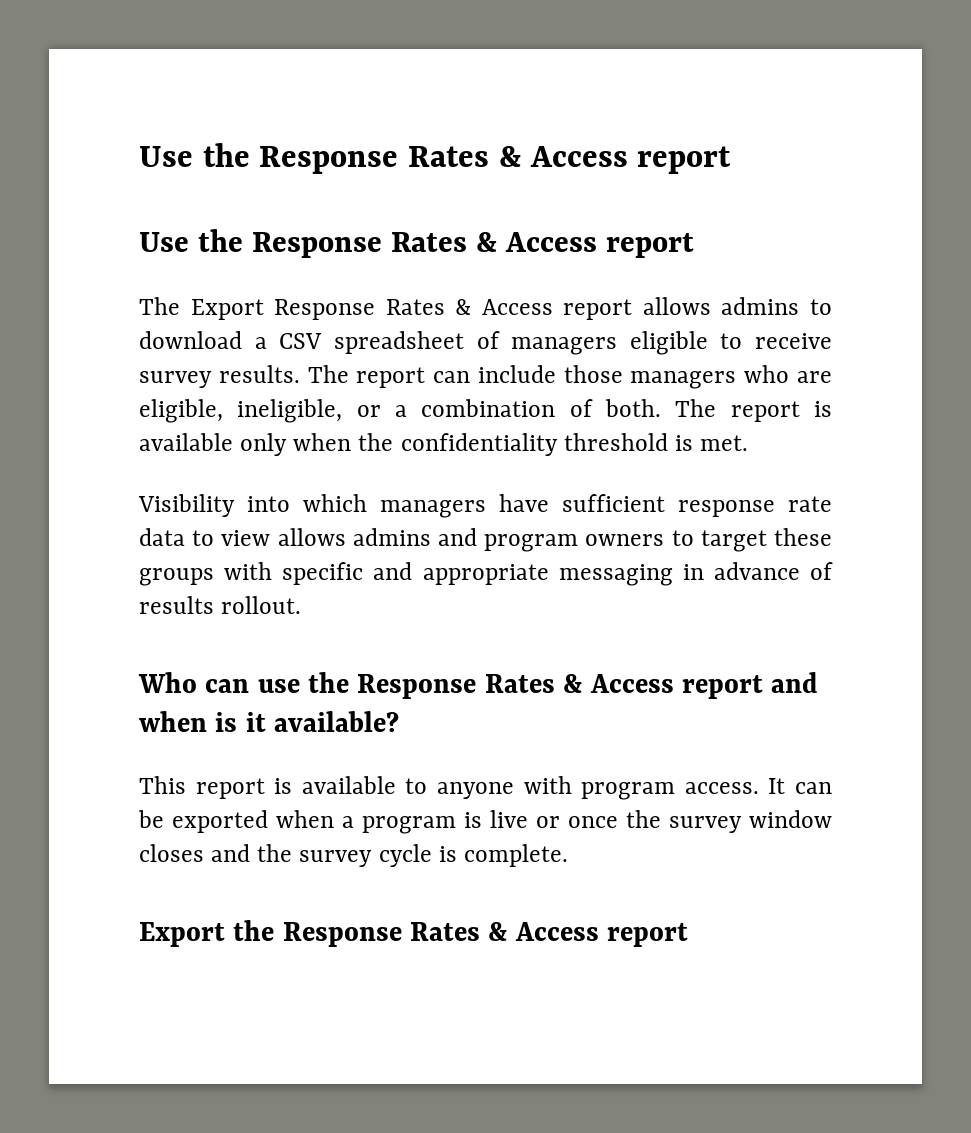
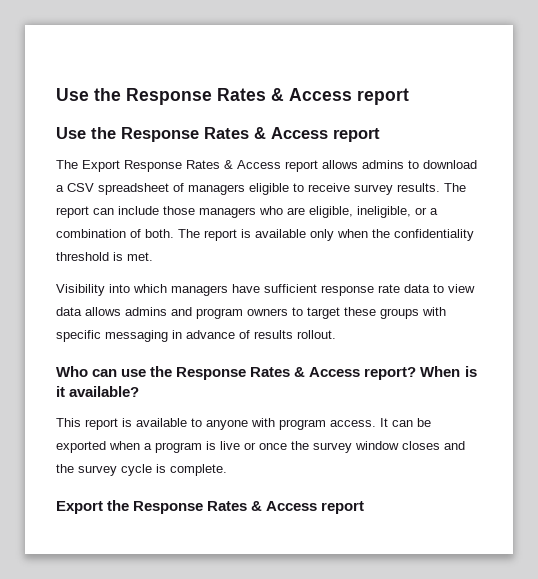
(271, 538) none -> [56,307,82,316] data
[373,562,549,585] and appropriate -> (101, 336) none
[681,672,819,699] [139,711,207,732] report and when -> [364,366,461,380] report? When

